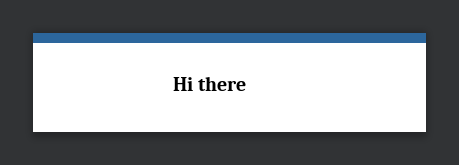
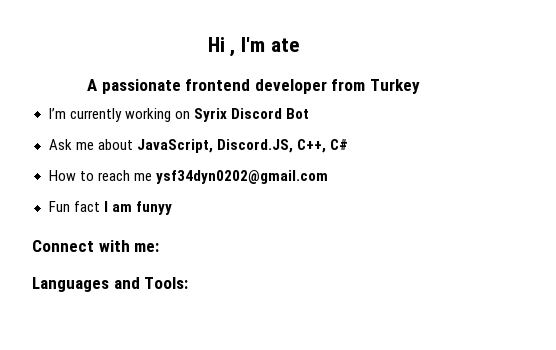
[198,76,247,91] there -> [229,37,300,57] [87,79,420,94] [48,108,309,122] [48,139,348,153] [48,170,328,184] [48,201,172,215] [32,240,160,252] [32,277,189,292] , I'm ate // A passionate frontend developer from Turkey // I’m currently working on Syrix Discord Bot // Ask me about JavaScript, Discord.JS, C++, C# // How to reach me ysf34dyn0202@gmail.com // Fun fact I am funyy // Connect with me: // Languages and Tools:

